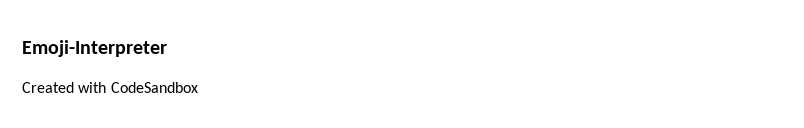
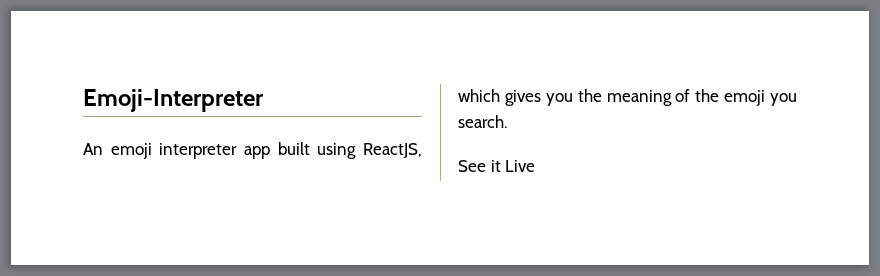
[22,82,198,93] Created with CodeSandbox -> [83,142,422,159] [458,89,797,106] [458,115,507,128] [458,160,536,172] An emoji interpreter app built using ReactJS, which gives you the meaning of the emoji you search. // See it Live

